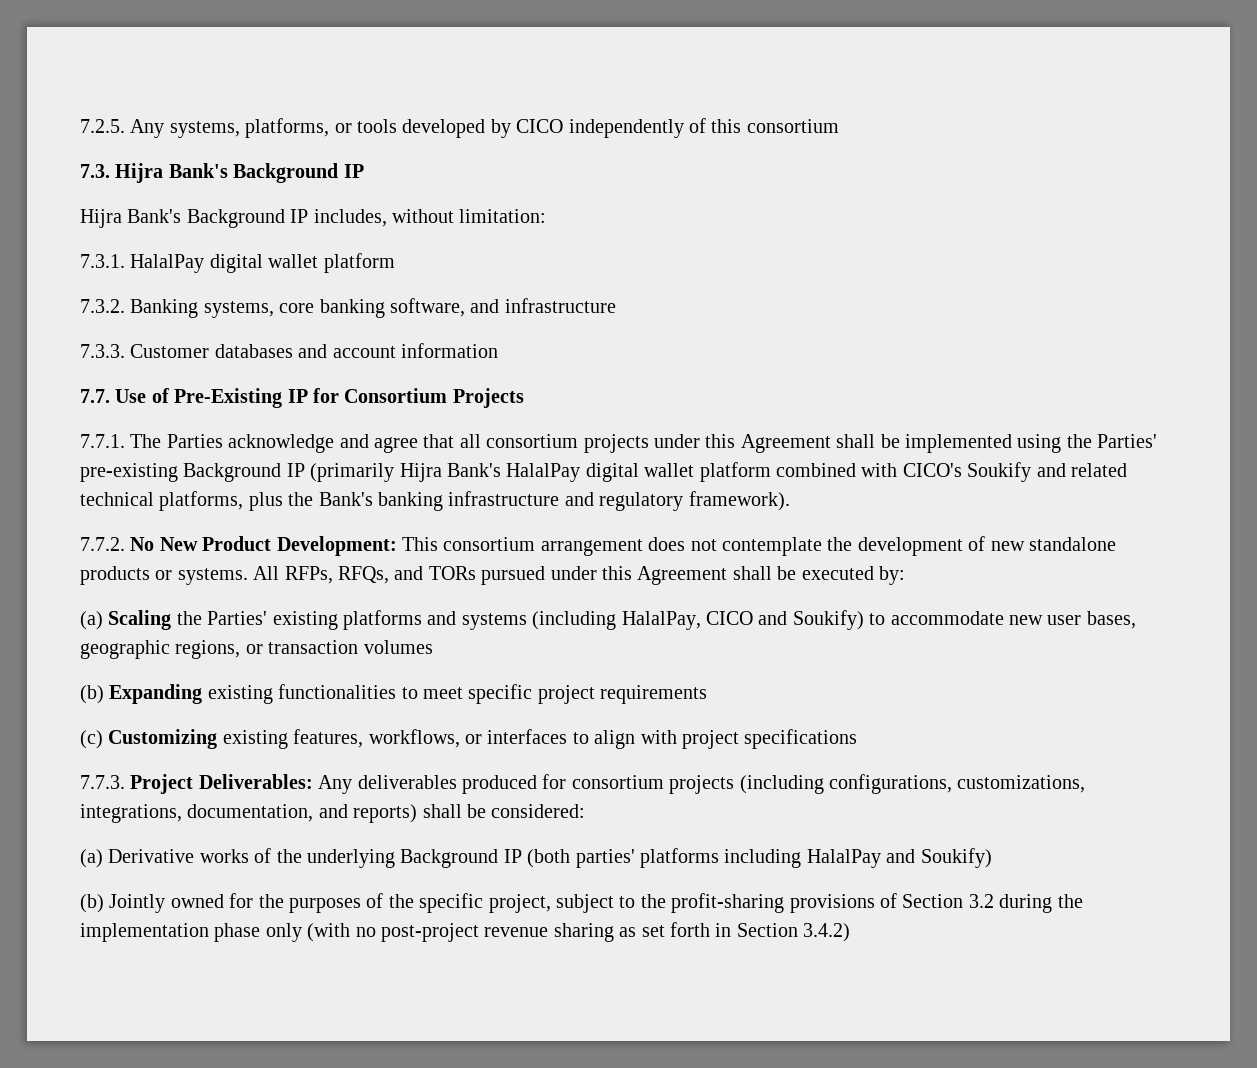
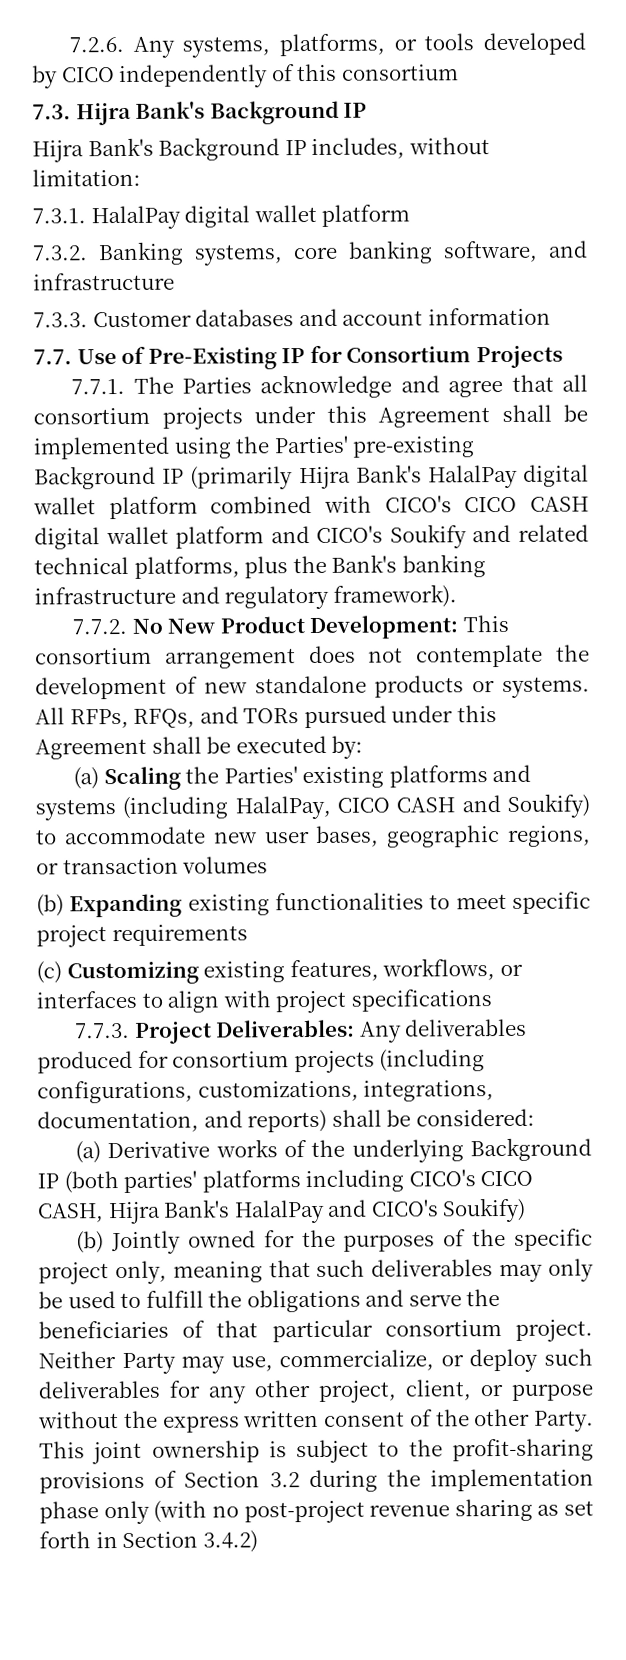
[80,119,125,133] 7.2.5. -> [69,36,125,53] 7.2.6.
(962, 470) none -> [464,496,590,513] [34,525,384,550] CICO CASH digital wallet platform and CICO's
(753, 618) none -> [396,797,456,813] CASH
(802, 858) none -> [408,1169,534,1187] [37,1199,231,1225] CICO's CICO CASH, Hijra Bank's
(916, 856) none -> [370,1199,439,1217] CICO's
[488,894,551,913] project, -> [38,1258,594,1285] [38,1289,501,1313] [38,1319,593,1343] [38,1348,593,1375] [38,1379,593,1404] [38,1408,594,1433] [39,1440,287,1465] project only, meaning that such deliverables may only be used to fulfill the obligations and serve the beneficiaries of that particular consortium project. Neither Party may use, commercialize, or deploy such deliverables for any other project, client, or purpose without the express written consent of the other Party. This joint ownership is

